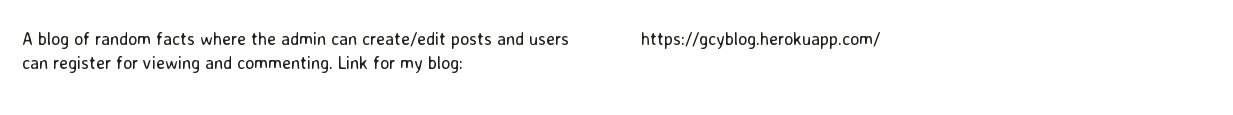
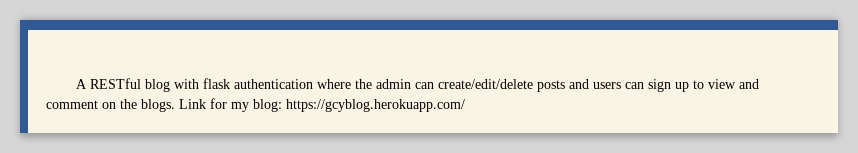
[38,32,195,49] blog of random facts -> [89,78,313,92] RESTful blog with flask authentication
[362,32,446,47] create/edit -> [437,79,533,89] create/edit/delete
[53,56,333,73] register for viewing and commenting. -> [647,79,759,92] [46,99,175,112] sign up to view and comment on the blogs.

